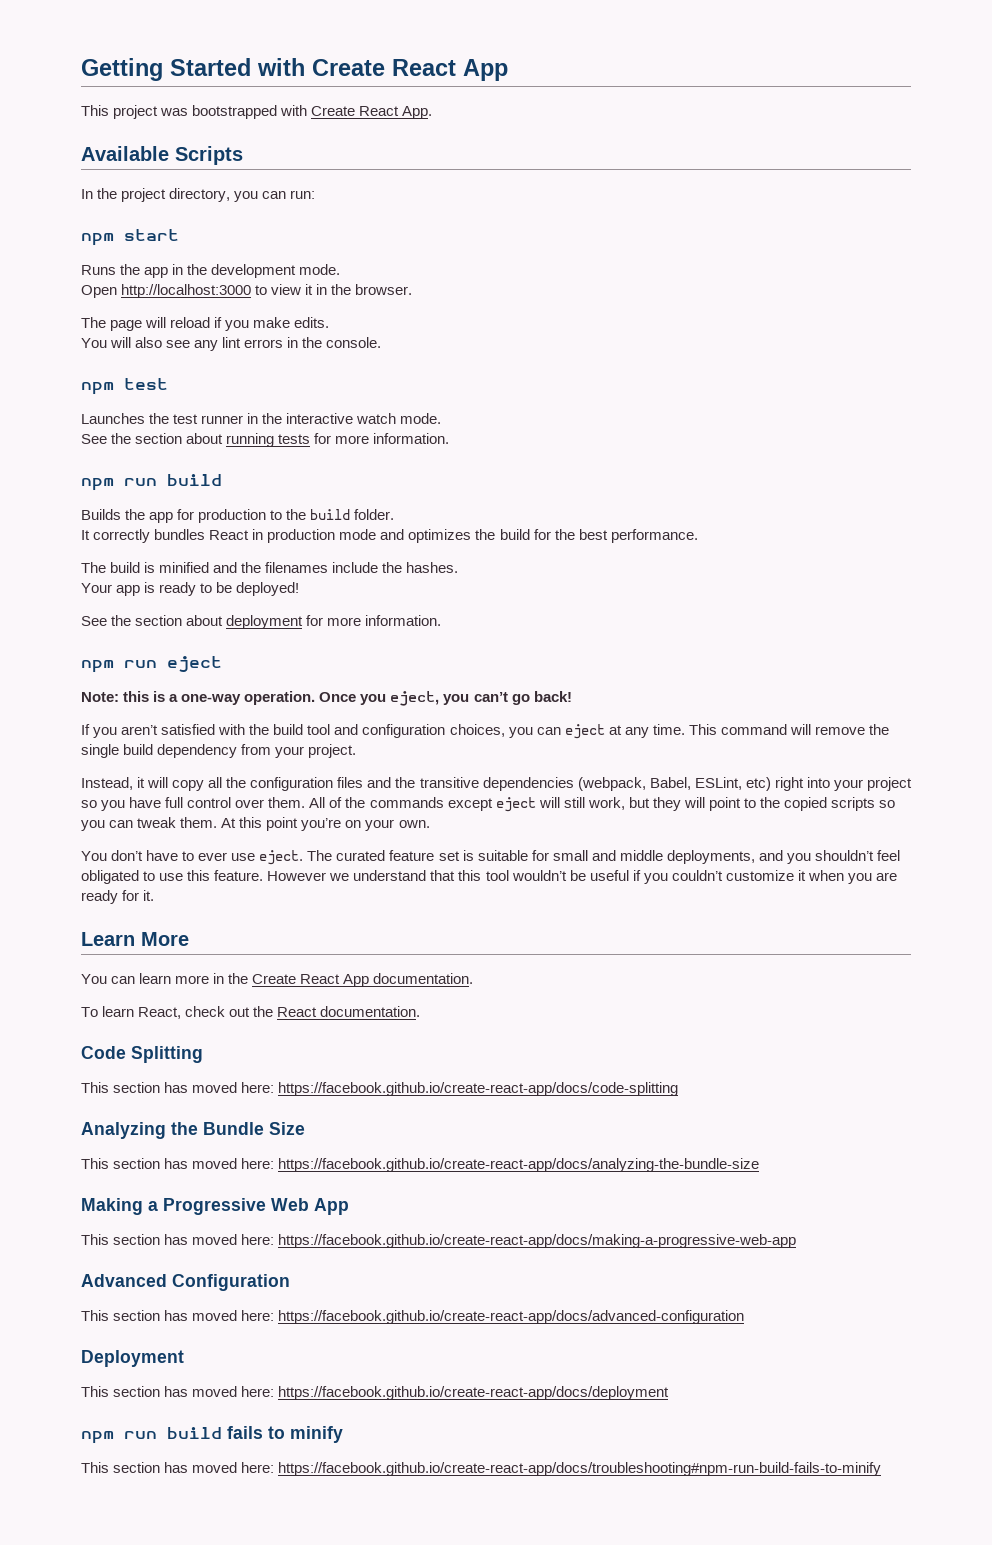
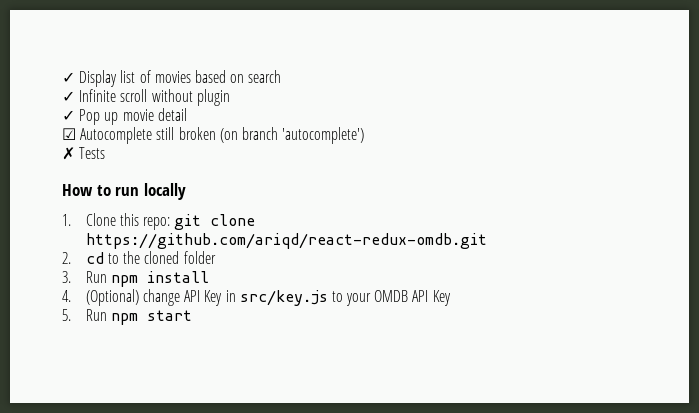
[81,58,508,81] [81,105,433,119] [81,146,243,165] [81,188,316,202] [81,229,179,246] [81,264,341,278] [81,284,413,298] [81,317,330,331] [81,337,382,351] [81,378,168,395] [81,413,442,424] [81,433,450,447] [81,474,222,491] [81,509,395,523] [81,529,698,543] [81,562,459,573] [81,582,300,596] [81,615,442,629] [81,656,222,673] [81,691,572,706] [81,724,890,739] [81,744,357,758] [81,777,912,791] [81,797,896,812] [81,817,430,831] [81,850,901,865] [81,870,898,884] [81,890,155,904] [81,932,189,946] [81,973,474,987] [81,1006,421,1019] [81,1046,203,1063] [81,1082,679,1096] [81,1122,305,1139] [81,1158,760,1172] [81,1198,349,1215] [81,1234,797,1248] [81,1274,290,1291] [81,1310,745,1324] [81,1350,184,1367] [81,1386,670,1400] [81,1426,343,1444] [81,1462,882,1476] Getting Started with Create React App // This project was bootstrapped with Create React App. // Available Scripts // In the project directory, you can run: // npm start // Runs the app in the development mode. // Open http://localhost:3000 to view it in the browser. // The page will reload if you make edits. // You will also see any lint errors in the console. // npm test // Launches the test runner in the interactive watch mode. // See the section about running tests for more information. // npm run build // Builds the app for production to the build folder. // It correctly bundles React in production mode and optimizes the build for the best performance. // The build is minified and the filenames include the hashes. // Your app is ready to be deployed! // See the section about deployment for more information. // npm run eject // Note: this is a one-way operation. Once you eject, you can’t go back! // If you aren’t satisfied with the build tool and configuration choices, you can eject at any time. This command will remove the single build dependency from your project. // Instead, it will copy all the configuration files and the transitive dependencies (webpack, Babel, ESLint, etc) right into your project so you have full control over them. All of the commands except eject will still work, but they will point to the copied scripts so you can tweak them. At this point you’re on your own. // You don’t have to ever use eject. The curated feature set is suitable for small and middle deployments, and you shouldn’t feel obligated to use this feature. However we understand that this tool wouldn’t be useful if you couldn’t customize it when you are ready for it. // Learn More // You can learn more in the Create React App documentation. // To learn React, check out the React documentation. // Code Splitting // This section has moved here: https://facebook.github.io/create-react-app/docs/code-splitting // Analyzing the Bundle Size // This section has moved here: https://facebook.github.io/create-react-app/docs/analyzing-the-bundle-size // Making a Progressive Web App // This section has moved here: https://facebook.github.io/create-react-app/docs/making-a-progressive-web-app // Advanced Configuration // This section has moved here: https://facebook.github.io/create-react-app/docs/advanced-configuration // Deployment // This section has moved here: https://facebook.github.io/create-react-app/docs/deployment // npm run build fails to minify // This section has moved here: https://facebook.github.io/create-react-app/docs/troubleshooting#npm-run-build-fails-to-minify -> [62,70,282,87] [62,89,230,106] [62,108,187,125] [62,127,365,144] [62,147,106,160] [62,183,186,200] [62,213,256,230] [85,233,487,249] [62,251,216,264] [62,271,209,287] [62,289,451,306] [62,309,192,325] ✓ Display list of movies based on search // ✓ Infinite scroll without plugin // ✓ Pop up movie detail // ☑ Autocomplete still broken (on branch 'autocomplete') // ✗ Tests // How to run locally // 1. Clone this repo: git clone https://github.com/ariqd/react-redux-omdb.git // 2. cd to the cloned folder // 3. Run npm install // 4. (Optional) change API Key in src/key.js to your OMDB API Key // 5. Run npm start

